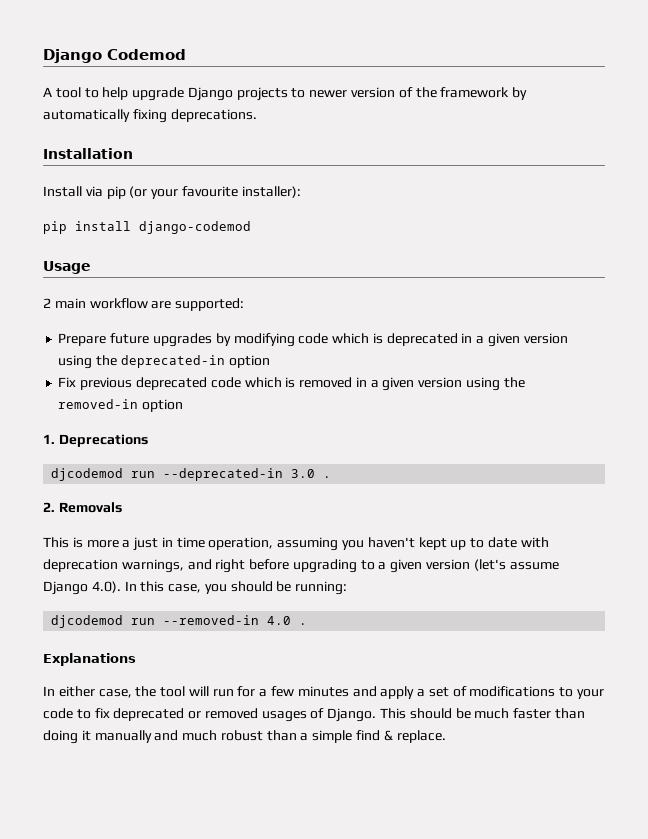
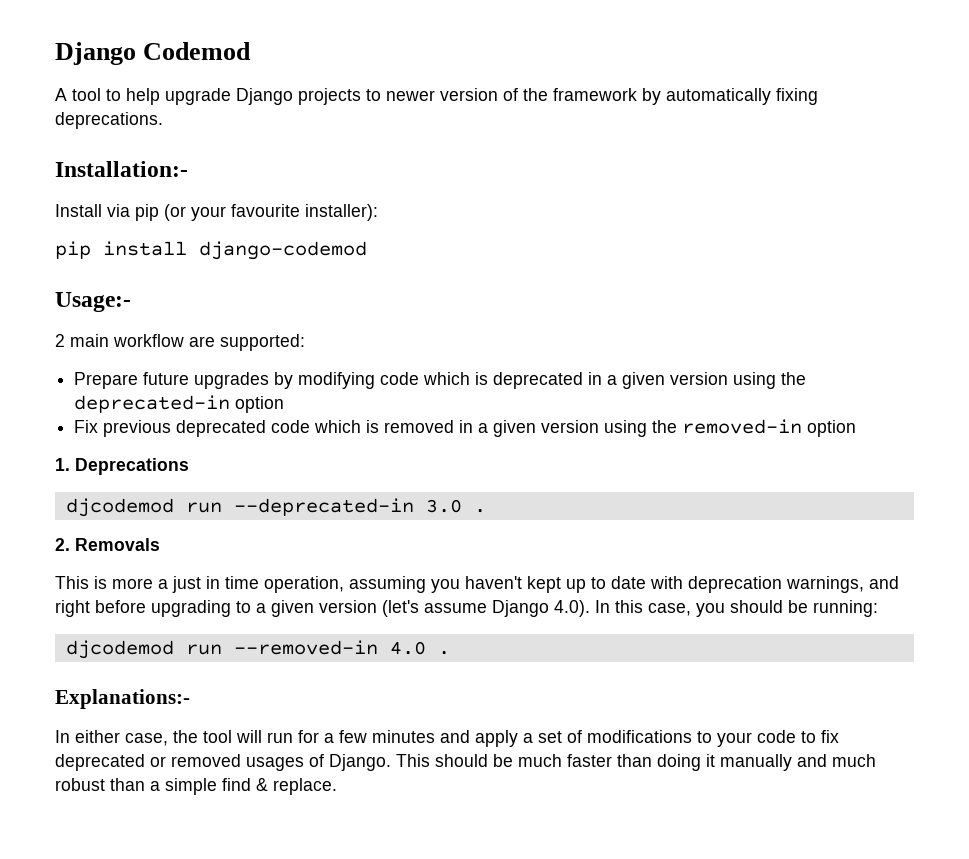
[43,148,133,159] Installation -> [55,161,188,177] Installation:-
[43,261,91,274] Usage -> [55,292,131,312] Usage:-
[43,653,136,666] Explanations -> [55,689,190,709] Explanations:-

